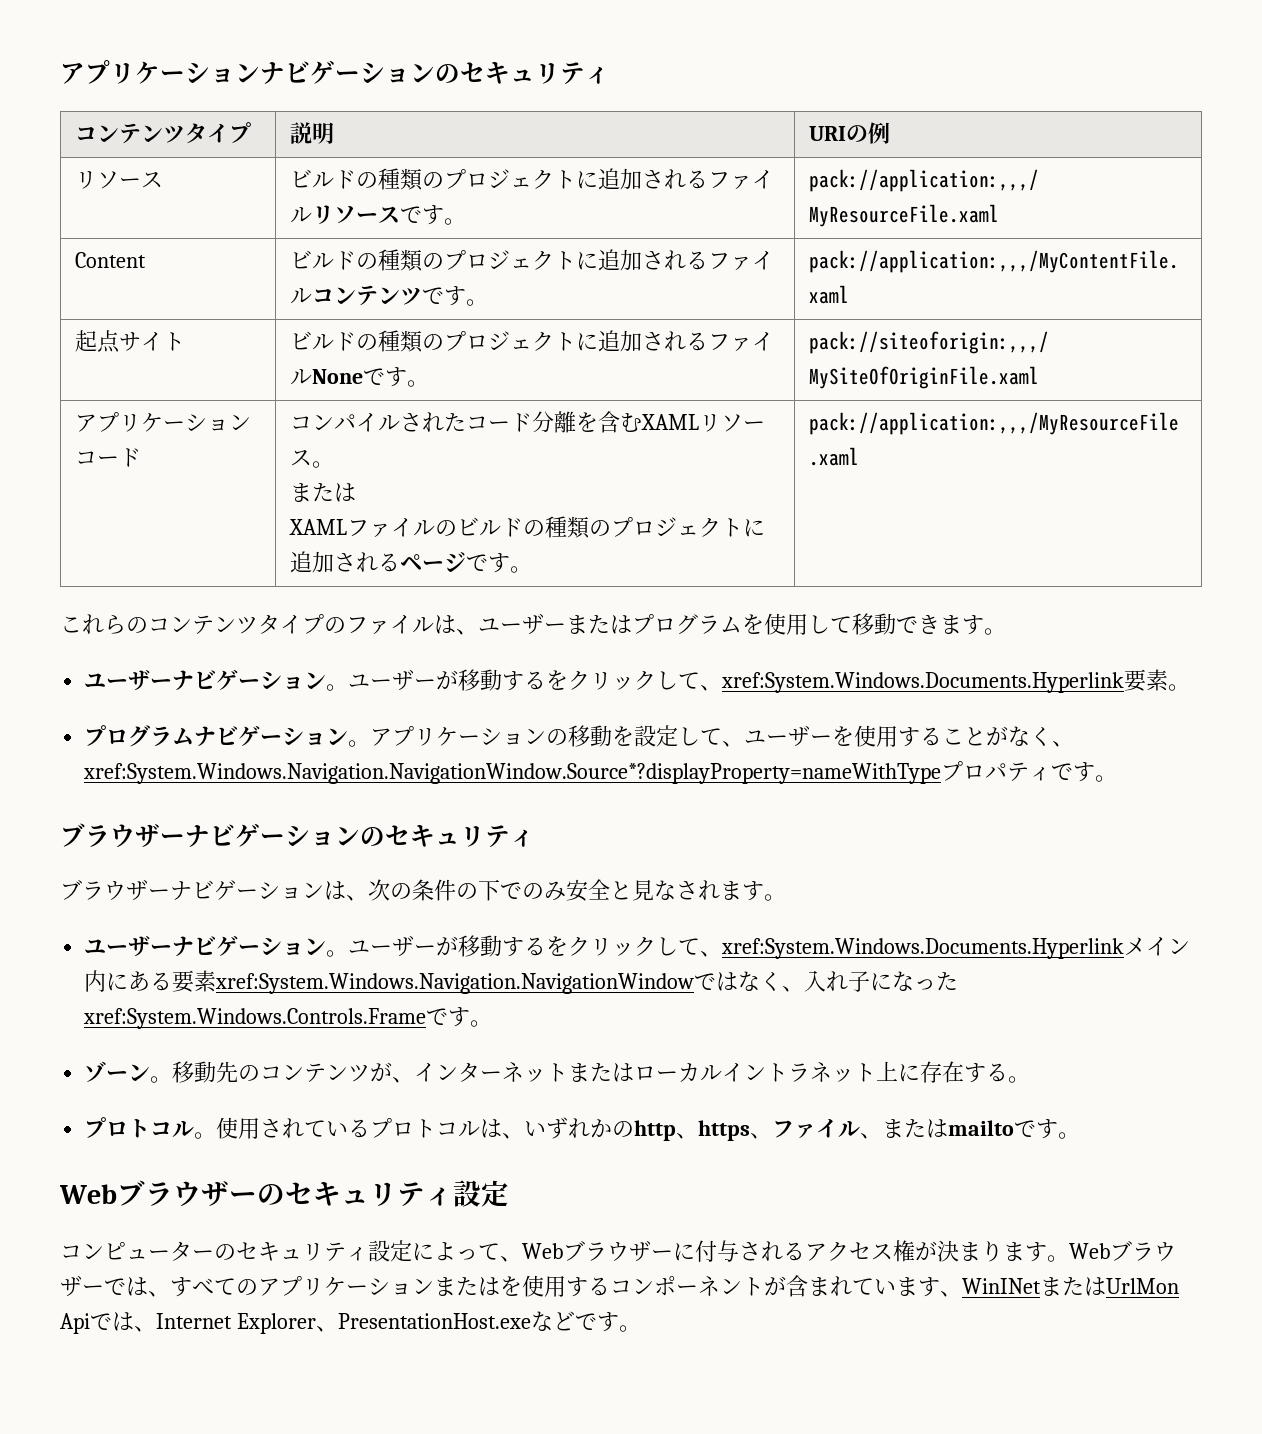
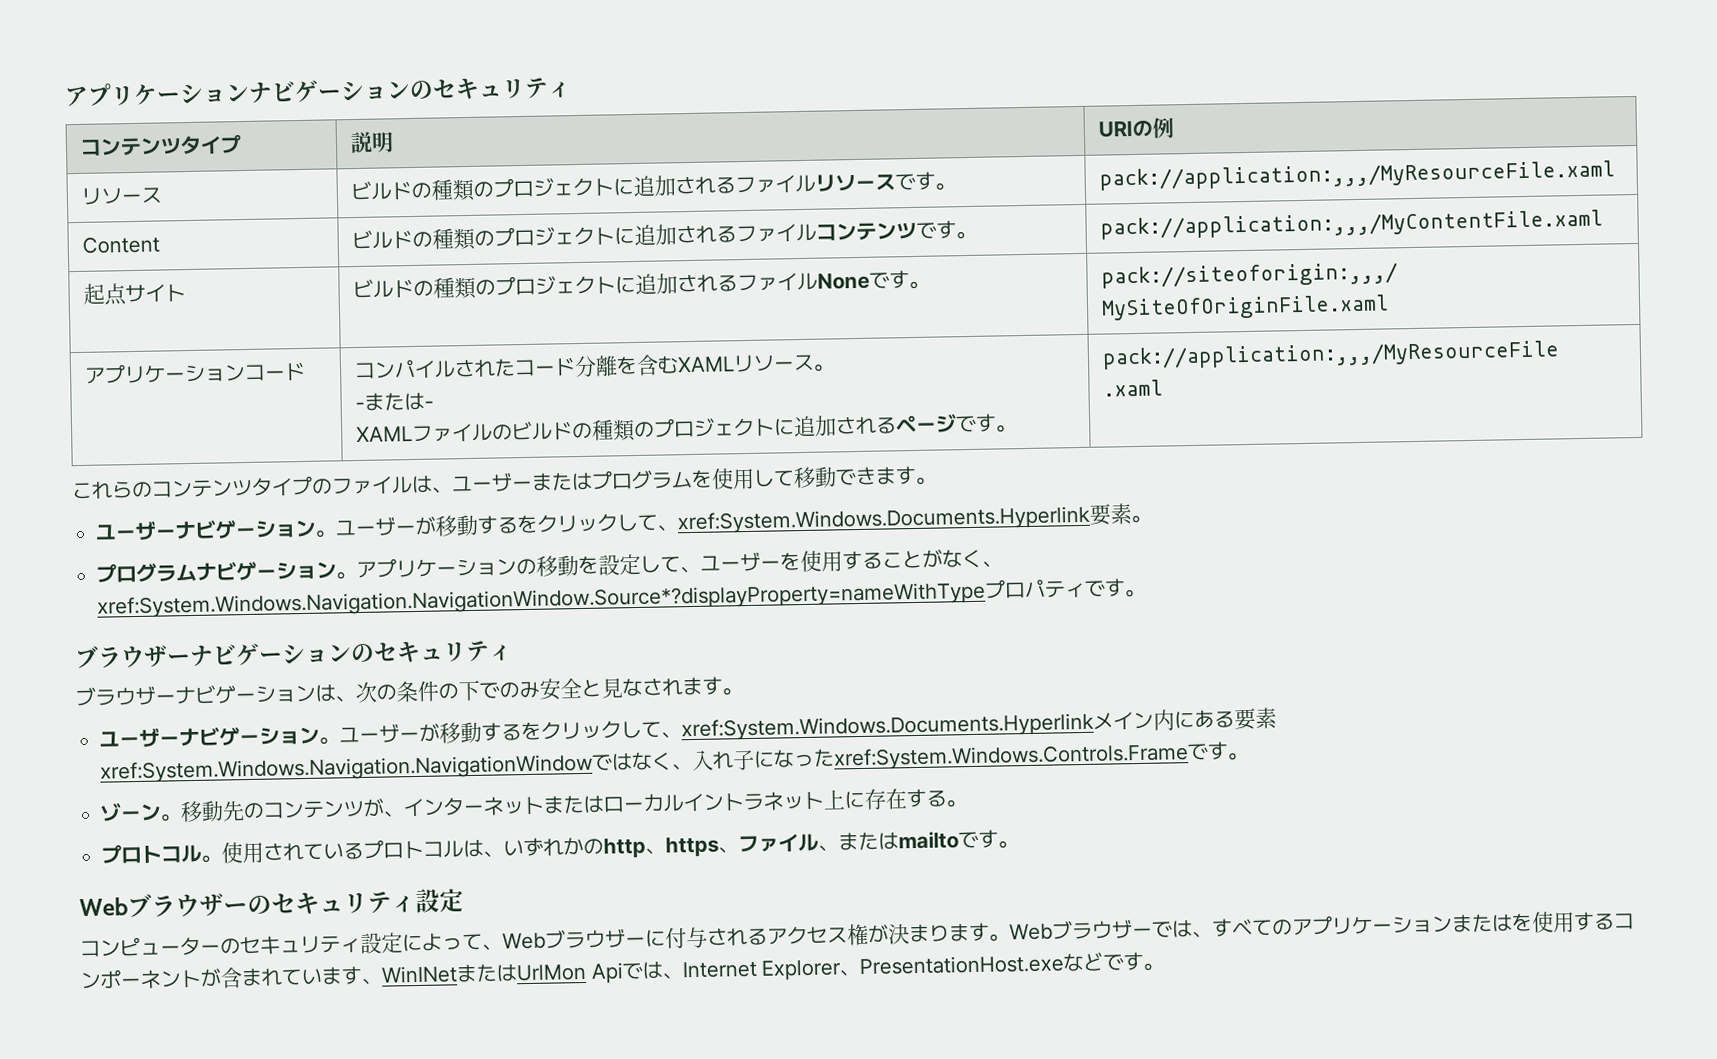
[290,482,357,502] または -> [354,392,434,411] -または-

